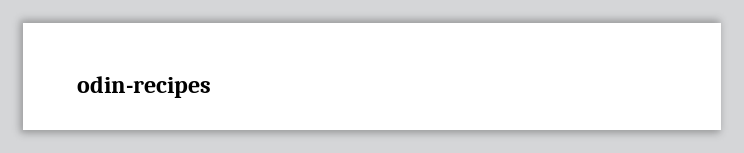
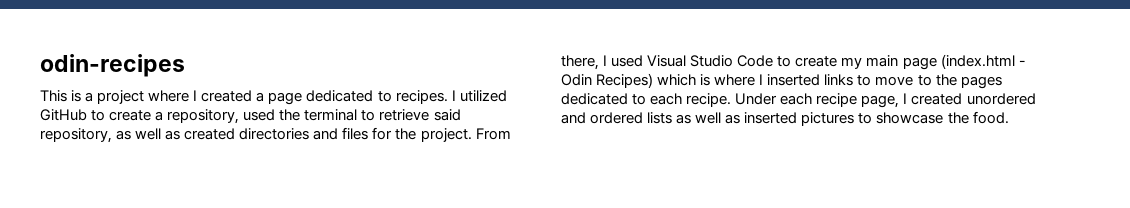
(211, 87) none -> [40,90,507,105] [40,109,461,124] [40,127,511,143] [561,54,1025,70] [561,73,1002,89] [561,93,1036,108] [561,111,1009,126] // This is a project where I created a page dedicated to recipes. I utilized GitHub to create a repository, used the terminal to retrieve said repository, as well as created directories and files for the project. From there, I used Visual Studio Code to create my main page (index.html - Odin Recipes) which is where I inserted links to move to the pages dedicated to each recipe. Under each recipe page, I created unordered and ordered lists as well as inserted pictures to showcase the food.

